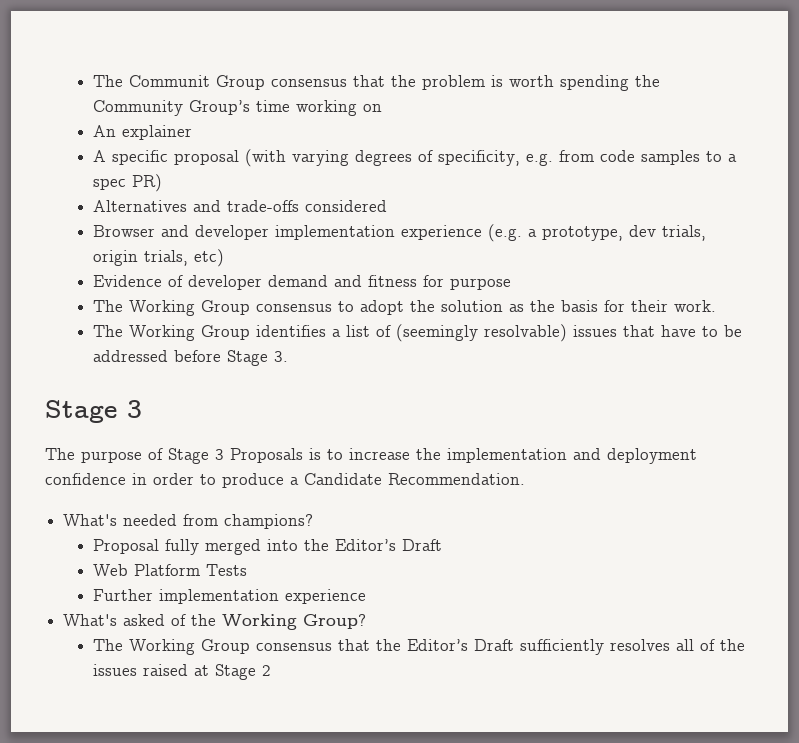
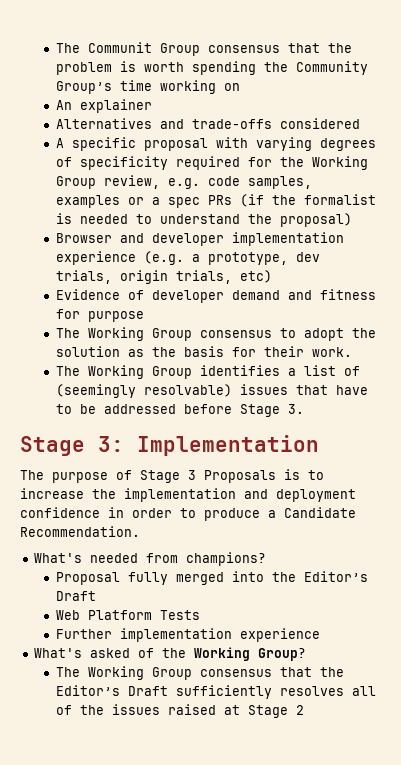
[93,149,738,167] [93,174,163,192] [93,200,388,212] A specific proposal (with varying degrees of specificity, e.g. from code samples to a spec PR) // Alternatives and trade-offs considered -> [55,118,360,129] [55,137,376,151] [55,156,368,170] [55,175,312,189] [55,194,376,208] [55,213,352,227] Alternatives and trade-offs considered // A specific proposal with varying degrees of specificity required for the Working Group review, e.g. code samples, examples or a spec PRs (if the formalist is needed to understand the proposal)
[127,400,142,418] 3 -> [98,435,319,456] 3: Implementation

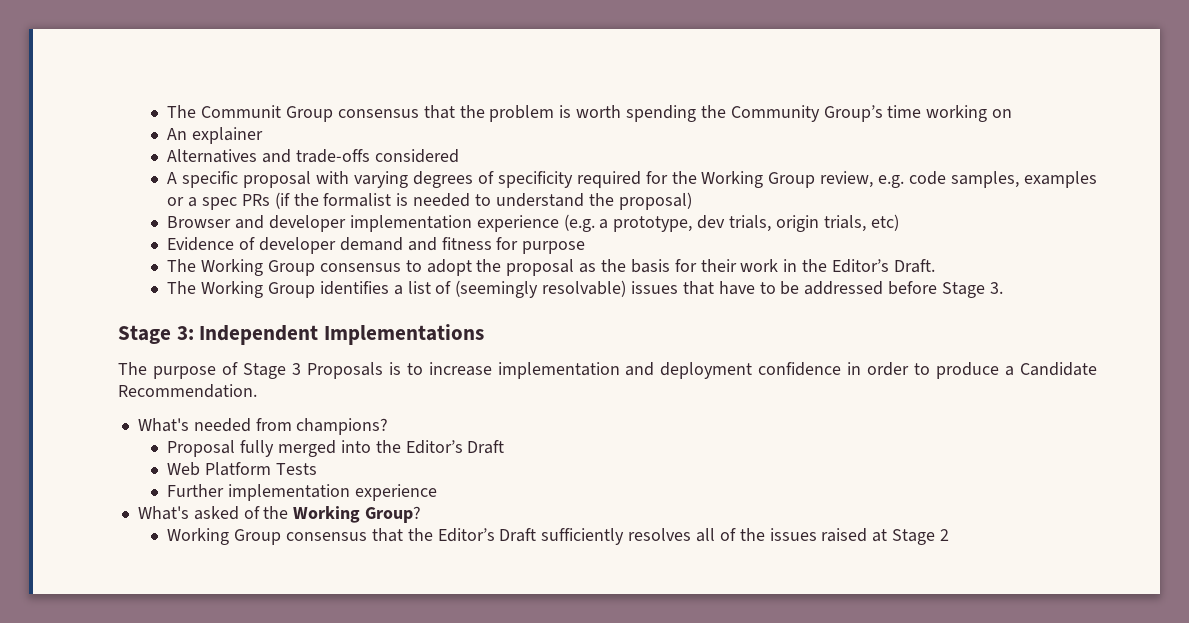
[55,346,120,357] solution -> [506,259,575,276] proposal
[311,347,352,357] work. -> [740,259,935,273] work in the Editor’s Draft.
[137,435,319,456] Implementation -> [199,324,485,345] Independent Implementations
[92,489,116,499] the -> (492, 369) none
[55,667,80,677] The -> (422, 514) none

